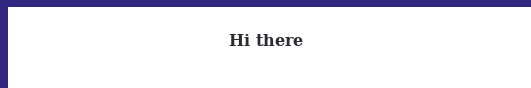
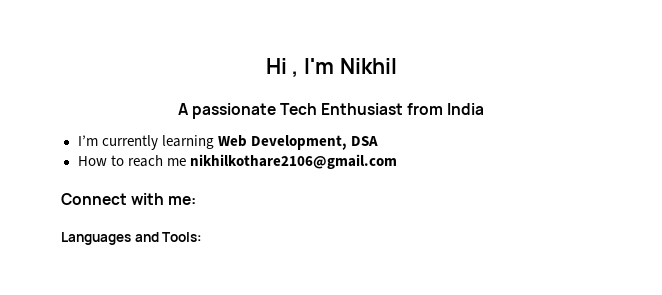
[255,34,303,46] there -> [292,58,397,77] [177,103,485,119] [77,135,378,150] [77,154,397,169] [61,193,197,205] [61,232,203,245] , I'm Nikhil // A passionate Tech Enthusiast from India // I’m currently learning Web Development, DSA // How to reach me nikhilkothare2106@gmail.com // Connect with me: // Languages and Tools:

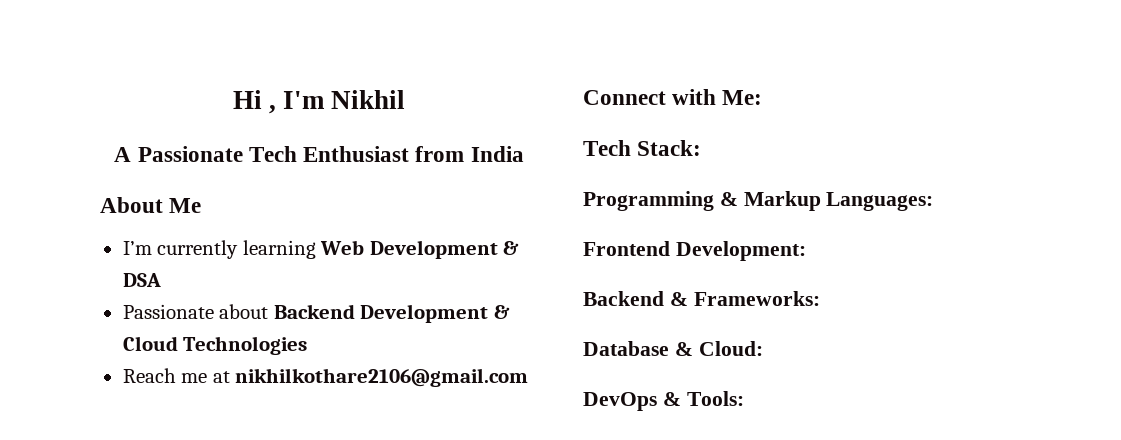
[191,103,276,119] passionate -> [137,146,243,162] Passionate
(485, 109) none -> [100,197,202,213] // About Me
[250,135,347,150] Development, -> [369,240,520,259] Development &
[77,154,397,169] [61,193,197,205] [61,232,159,245] How to reach me nikhilkothare2106@gmail.com // Connect with me: // Languages and -> [122,304,510,323] [122,336,308,355] [122,368,529,387] [583,89,763,105] [583,140,702,156] [583,191,934,211] [583,241,806,261] [583,291,820,306] [583,341,763,356] [583,392,681,411] Passionate about Backend Development & Cloud Technologies // Reach me at nikhilkothare2106@gmail.com // Connect with Me: // Tech Stack: // Programming & Markup Languages: // Frontend Development: // Backend & Frameworks: // Database & Cloud: // DevOps &

